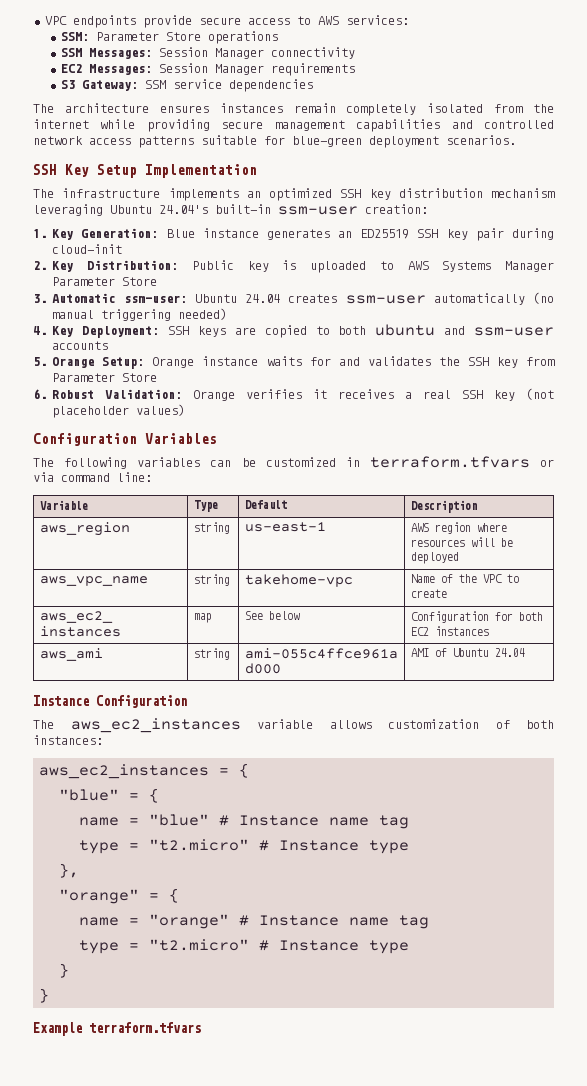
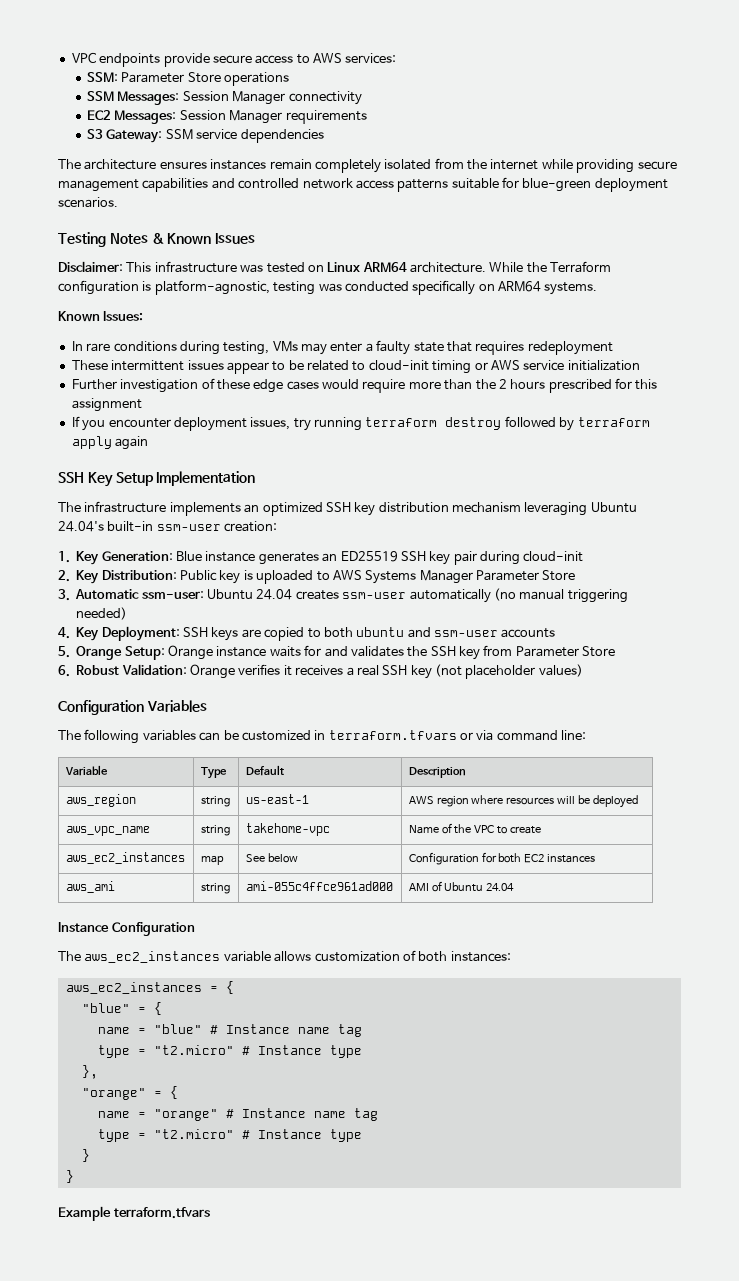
(516, 140) none -> [58,232,256,247] [58,261,612,273] [58,280,598,295] [58,311,144,322] [71,340,613,355] [71,360,640,374] [71,378,658,393] [71,398,142,412] [71,416,650,431] [71,436,149,450] // Testing Notes & Known Issues // Disclaimer: This infrastructure was tested on Linux ARM64 architecture. While the Terraform configuration is platform-agnostic, testing was conducted specifically on ARM64 systems. // Known Issues: // In rare conditions during testing, VMs may enter a faulty state that requires redeployment // These intermittent issues appear to be related to cloud-init timing or AWS service initialization // Further investigation of these edge cases would require more than the 2 hours prescribed for this assignment // If you encounter deployment issues, try running terraform destroy followed by terraform apply again

